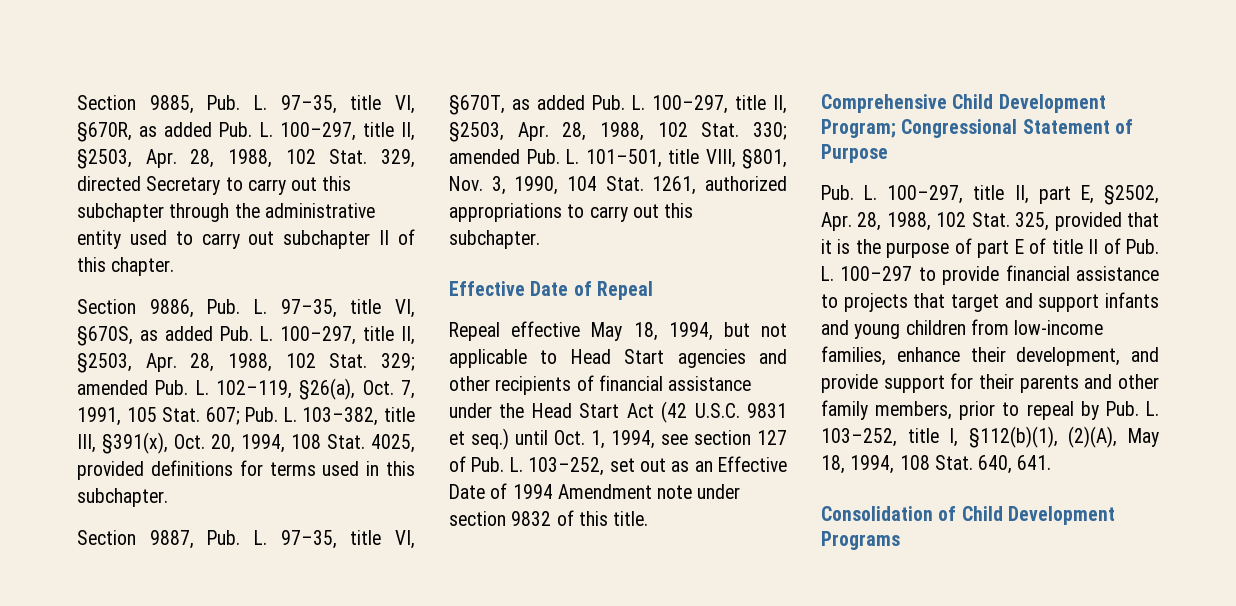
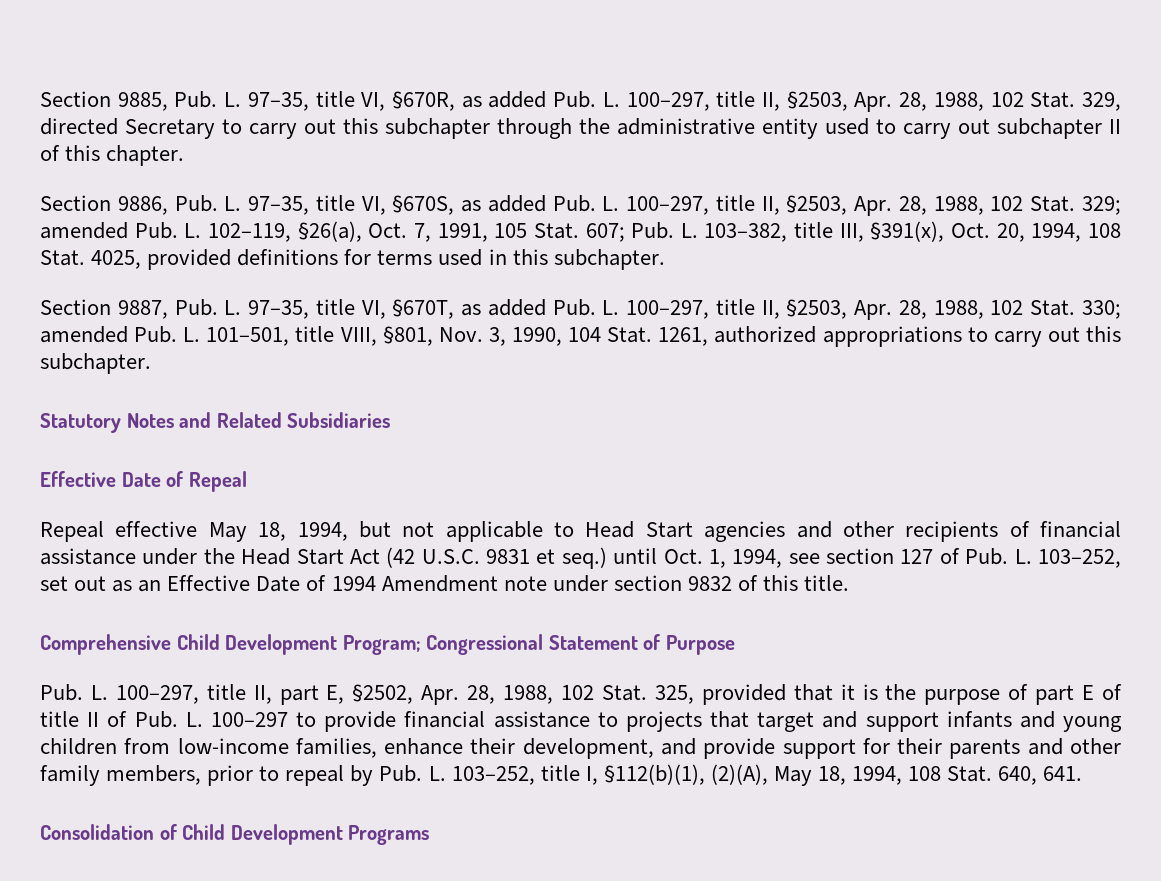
(540, 239) none -> [40,412,391,433] // Statutory Notes and Related Subsidiaries

